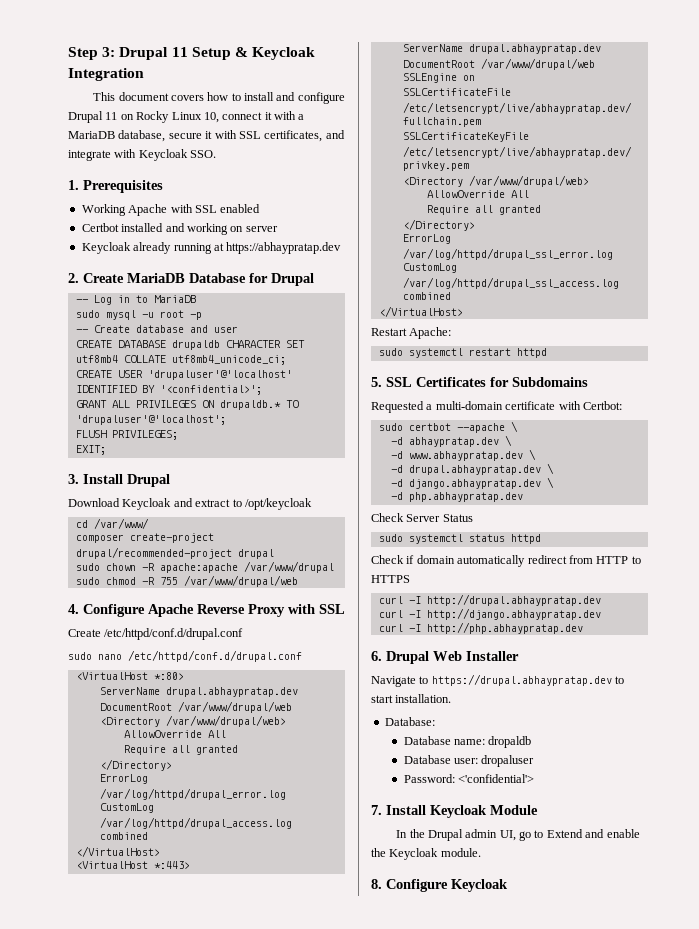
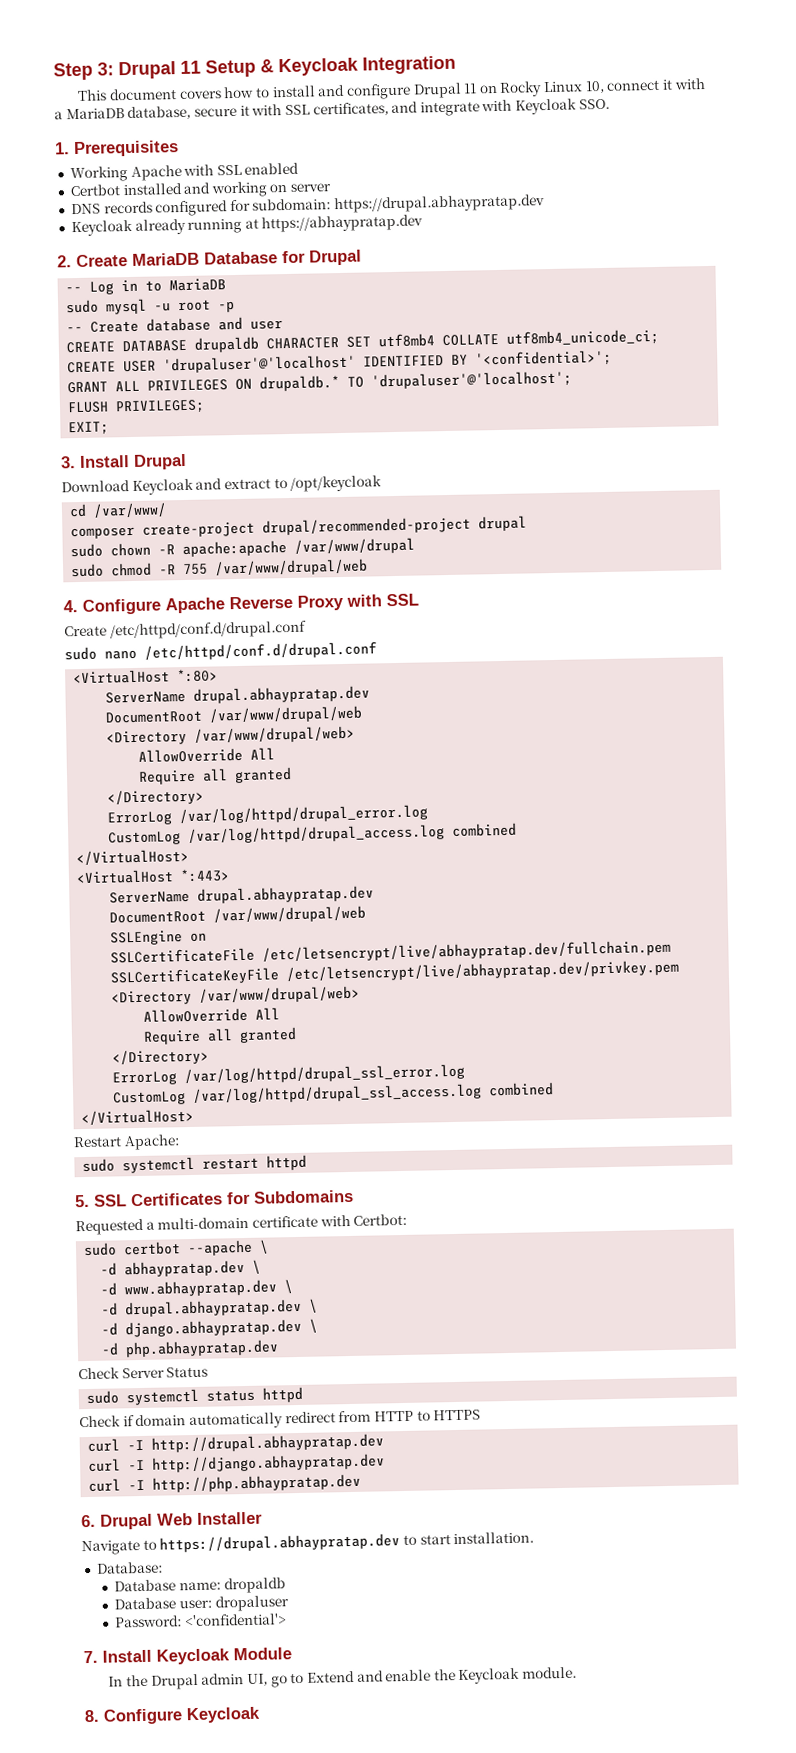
(278, 229) none -> [70,194,546,217] // DNS records configured for subdomain: https://drupal.abhaypratap.dev

